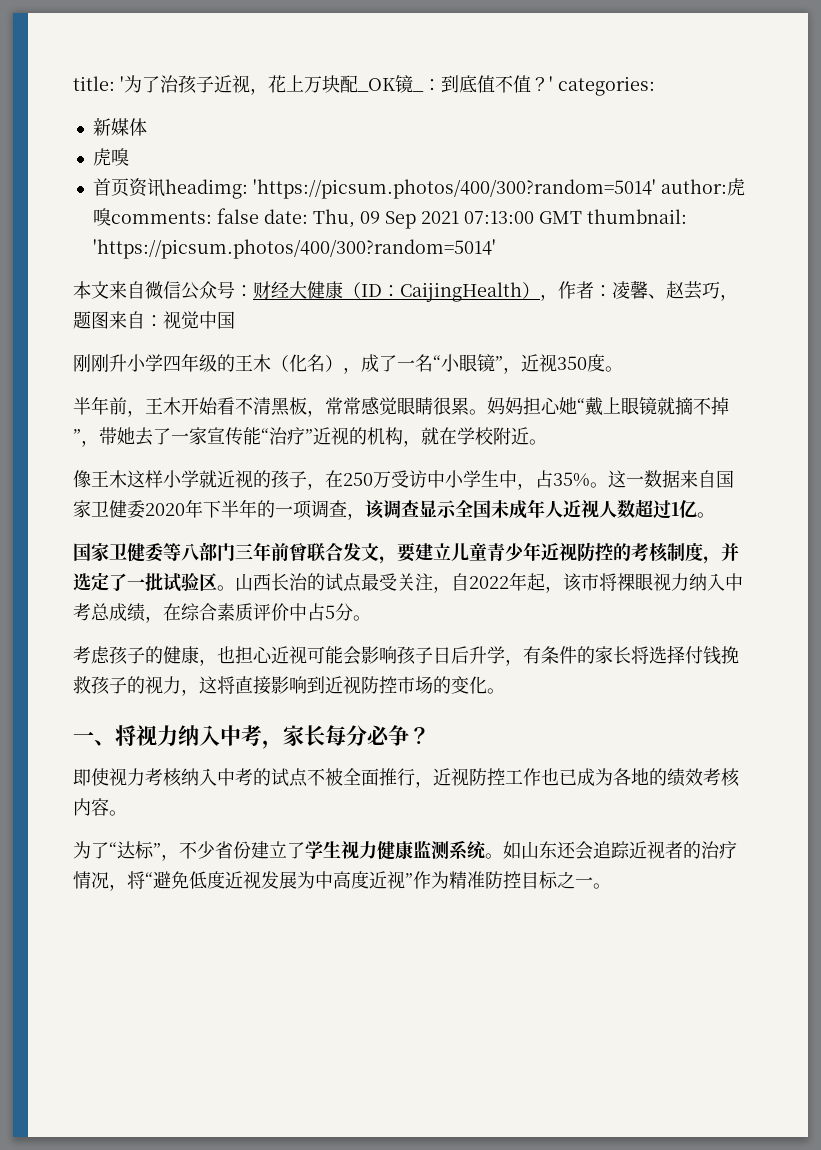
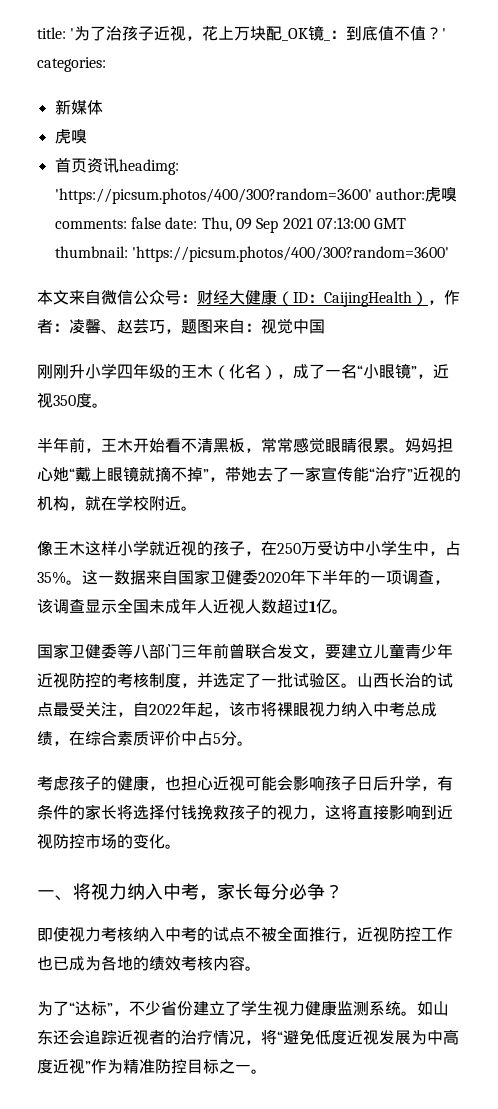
[252,179,656,199] 'https://picsum.photos/400/300?random=5014' -> [54,188,372,204] 'https://picsum.photos/400/300?random=3600'
[92,239,496,259] 'https://picsum.photos/400/300?random=5014' -> [131,246,449,262] 'https://picsum.photos/400/300?random=3600'

